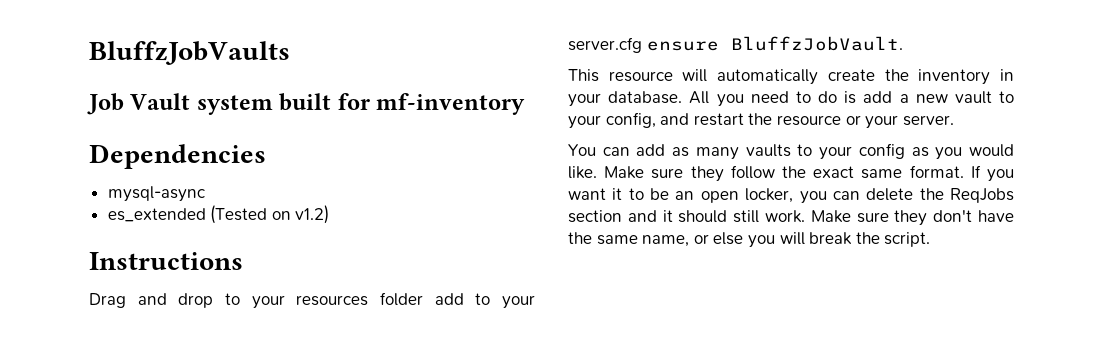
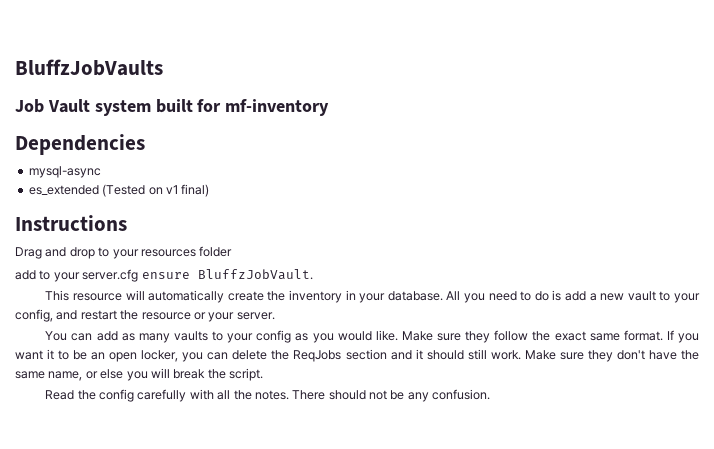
[295,205,330,224] v1.2) -> [165,184,210,197] v1 final)
(423, 299) none -> (233, 251) //
(931, 239) none -> [45,389,491,402] // Read the config carefully with all the notes. There should not be any confusion.

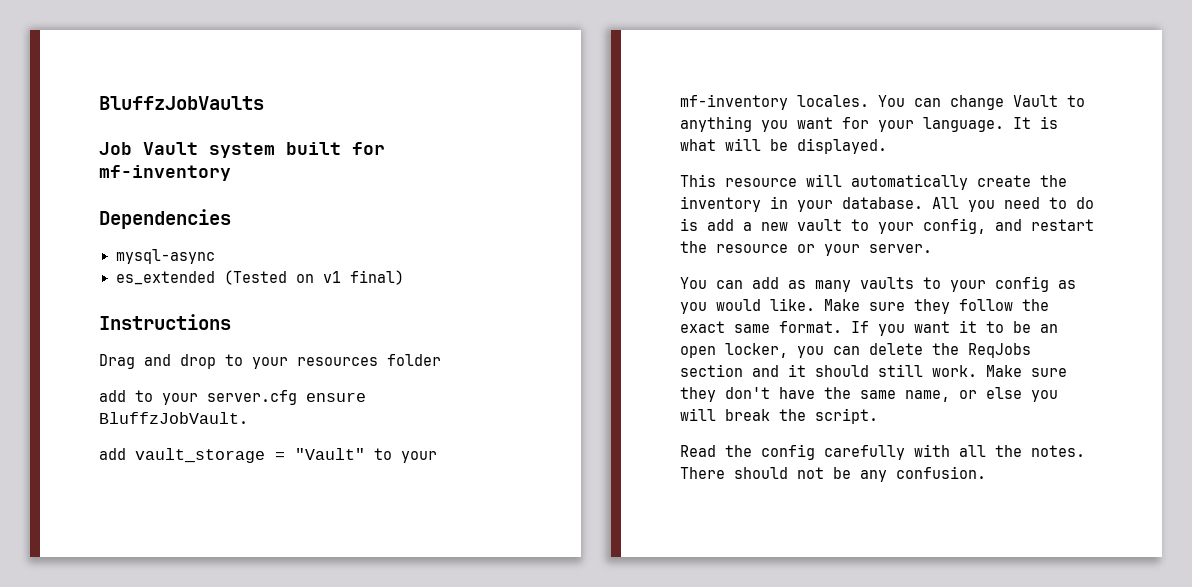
(313, 274) none -> [99,448,437,463] [680,94,1085,110] [680,116,1058,132] [680,138,887,154] // add vault_storage = "Vault" to your mf-inventory locales. You can change Vault to anything you want for your language. It is what will be displayed.

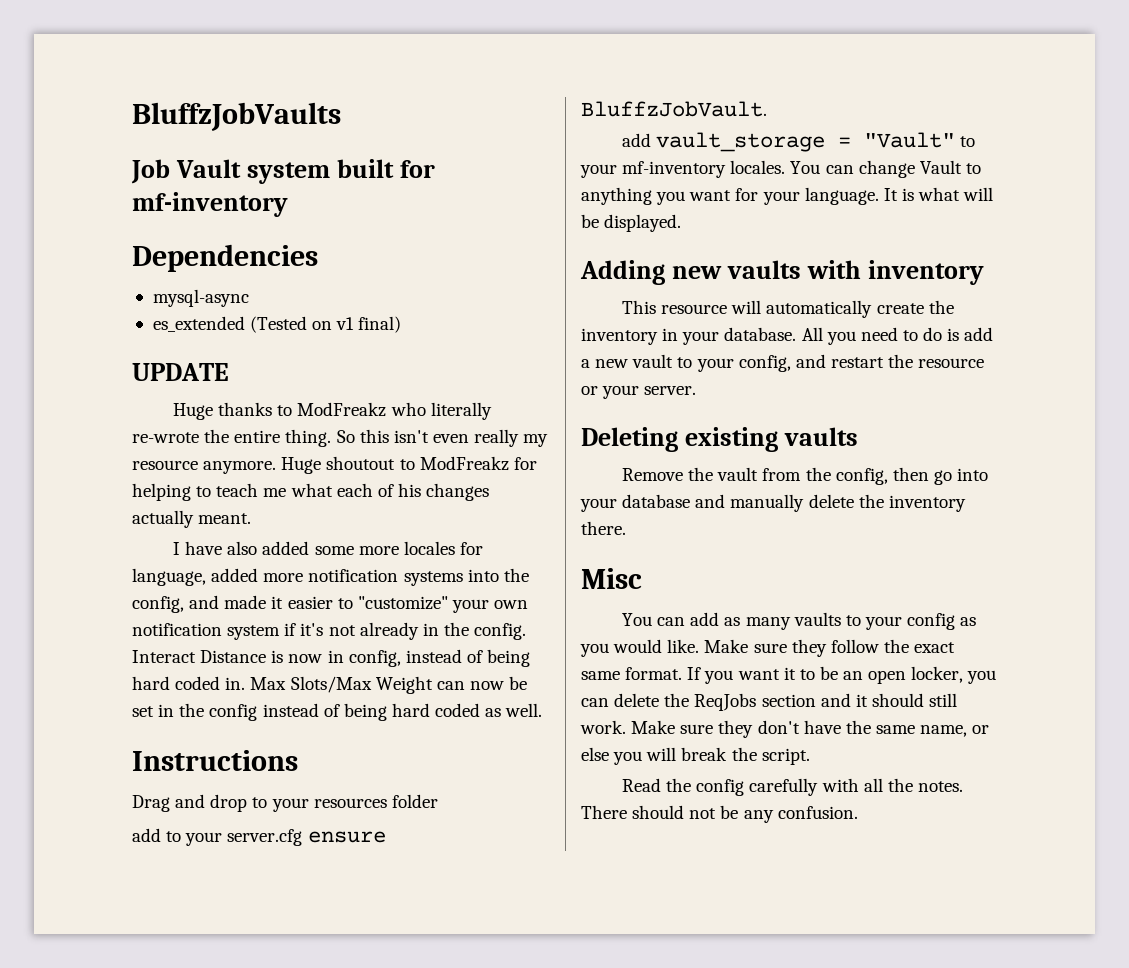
(404, 277) none -> [132,363,229,381] [172,402,492,420] [132,429,549,447] [132,456,537,474] [132,483,490,501] [132,510,252,528] [172,541,483,555] [132,568,529,586] [132,595,529,613] [132,622,527,640] [132,649,531,667] [132,676,528,694] [132,703,543,721] // UPDATE // Huge thanks to ModFreakz who literally re-wrote the entire thing. So this isn't even really my resource anymore. Huge shoutout to ModFreakz for helping to teach me what each of his changes actually meant. // I have also added some more locales for language, added more notification systems into the config, and made it easier to "customize" your own notification system if it's not already in the config. Interact Distance is now in config, instead of being hard coded in. Max Slots/Max Weight can now be set in the config instead of being hard coded as well.
(887, 146) none -> [580,260,984,285] // Adding new vaults with inventory
(932, 248) none -> [581,427,858,452] [621,467,989,485] [580,494,966,512] [581,521,626,535] [581,568,642,589] // Deleting existing vaults // Remove the vault from the config, then go into your database and manually delete the inventory there. // Misc

